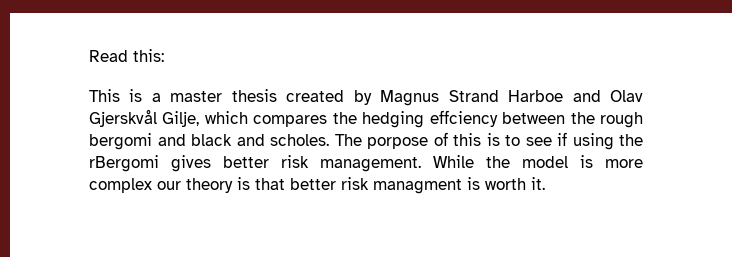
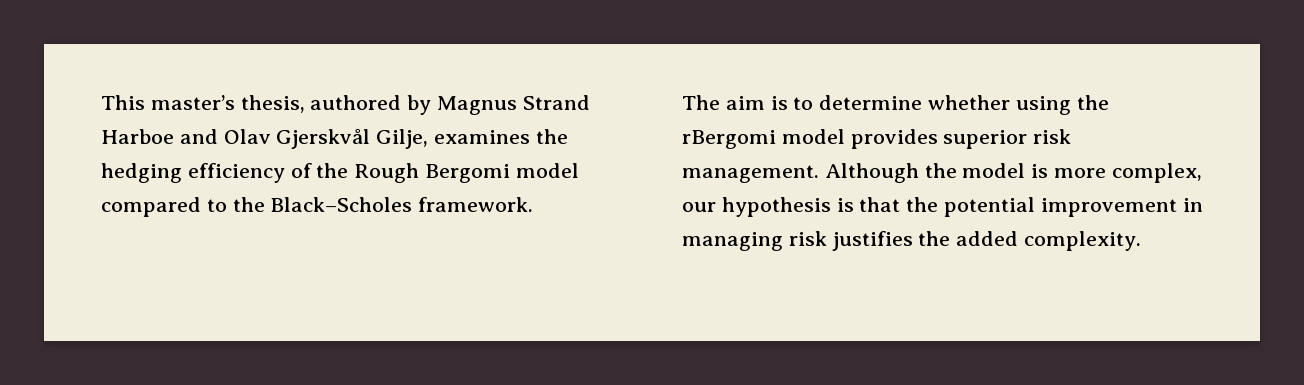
[89,49,164,62] [89,89,345,102] Read this: // This is a master thesis created -> [101,95,402,113] This master’s thesis, authored
[204,110,644,128] [89,132,643,150] [89,155,269,172] which compares the hedging effciency between the rough bergomi and black and scholes. The porpose of this is to see if using the rBergomi gives better -> [434,129,568,144] [101,163,579,183] [101,197,534,217] [682,95,1109,115] [682,129,1028,149] examines the hedging efficiency of the Rough Bergomi model compared to the Black–Scholes framework. // The aim is to determine whether using the rBergomi model provides superior
[433,155,474,168] While -> [824,163,919,183] Although
[89,177,545,194] complex our theory is that better risk managment is worth it. -> [1111,163,1202,183] [682,197,1203,217] [682,231,1142,251] complex, our hypothesis is that the potential improvement in managing risk justifies the added complexity.

